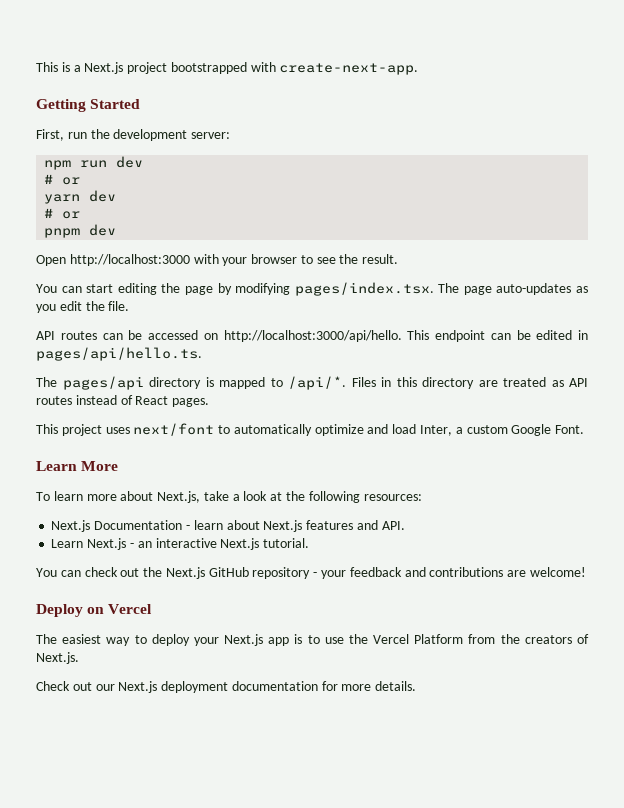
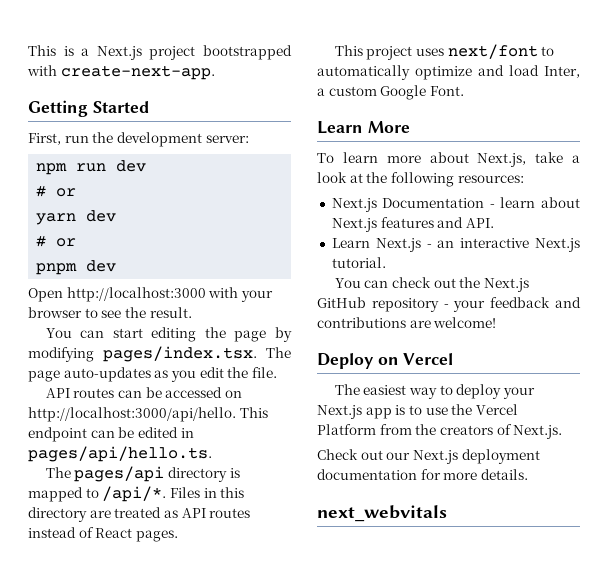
(417, 686) none -> [317,505,447,522] // next_webvitals

